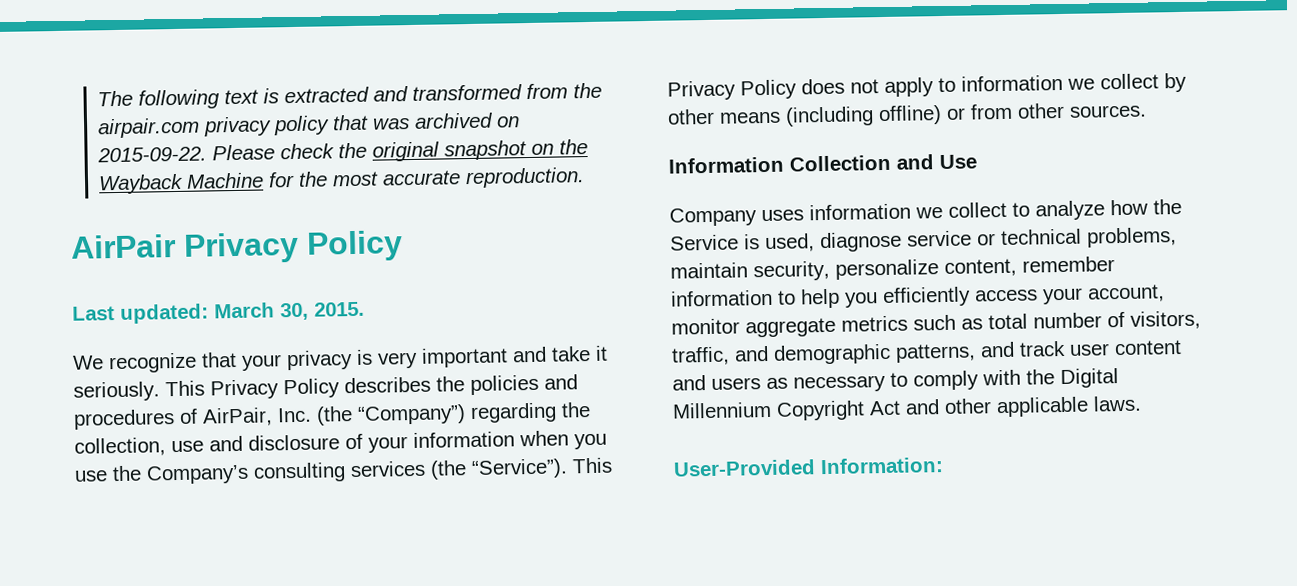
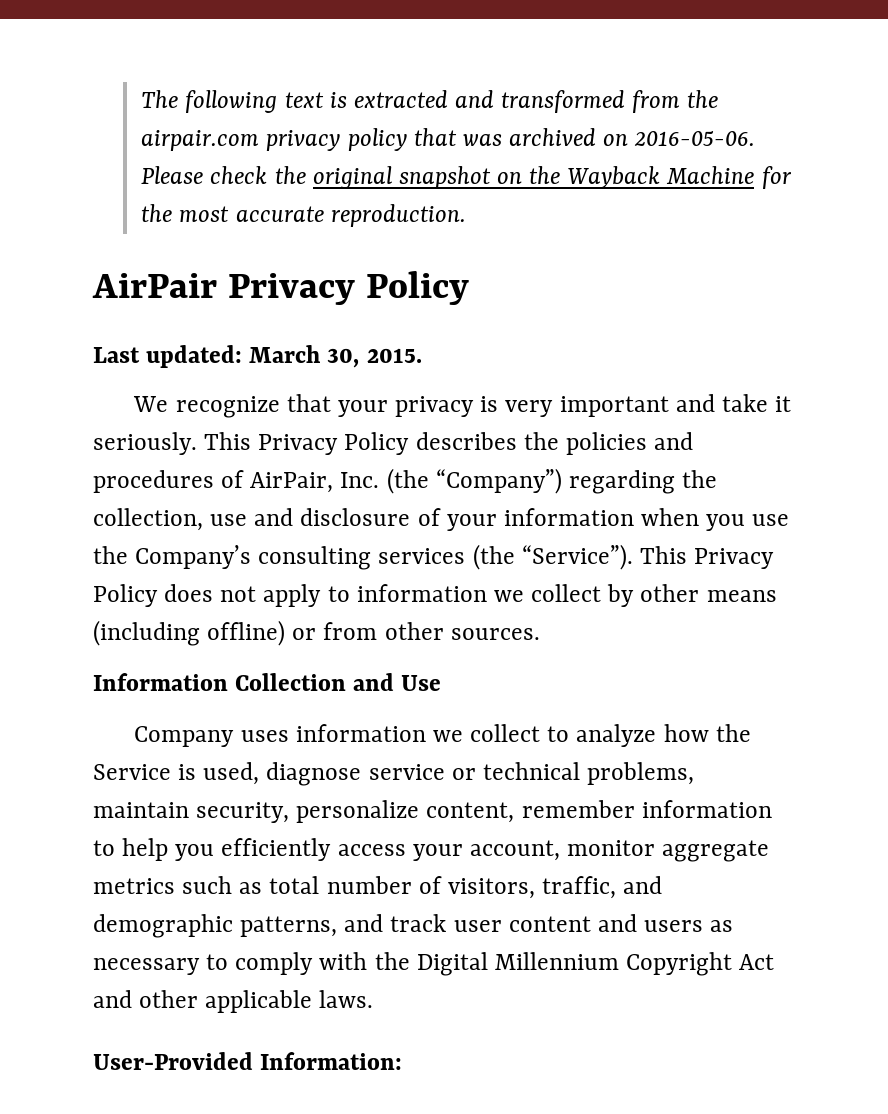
[97,146,208,163] 2015-09-22. -> [634,131,756,146] 2016-05-06.

